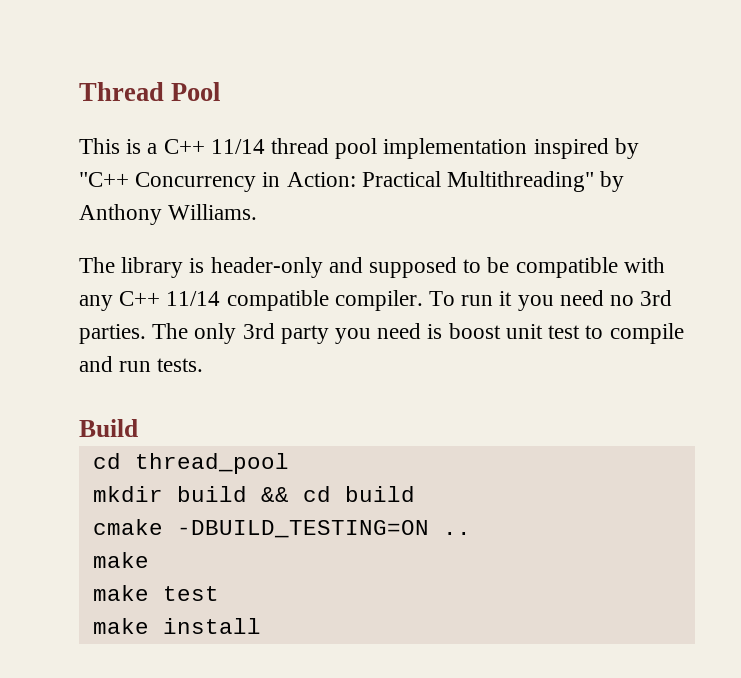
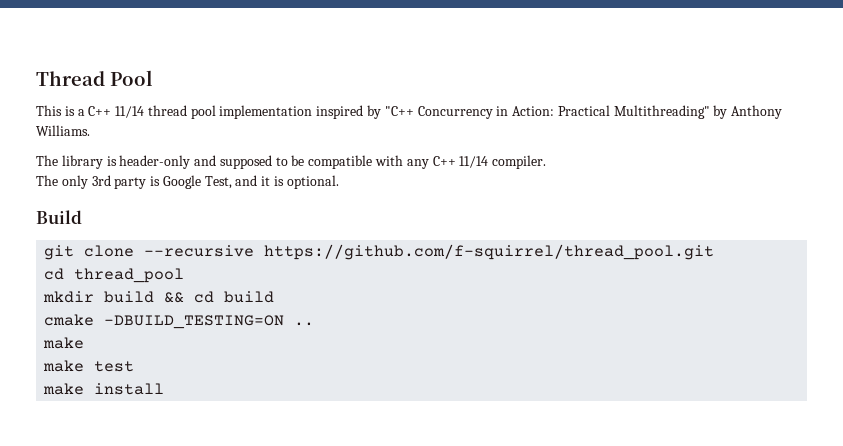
[226,290,329,311] compatible -> (489, 162) none
[429,290,673,311] [79,323,684,344] [79,356,204,372] [79,419,138,437] To run it you need no 3rd parties. The only 3rd party you need is boost unit test to compile and run tests. // Build -> [36,175,339,189] [36,210,82,224] [44,244,715,260] // The only 3rd party is Google Test, and it is optional. // Build // git clone --recursive https://github.com/f-squirrel/thread_pool.git

